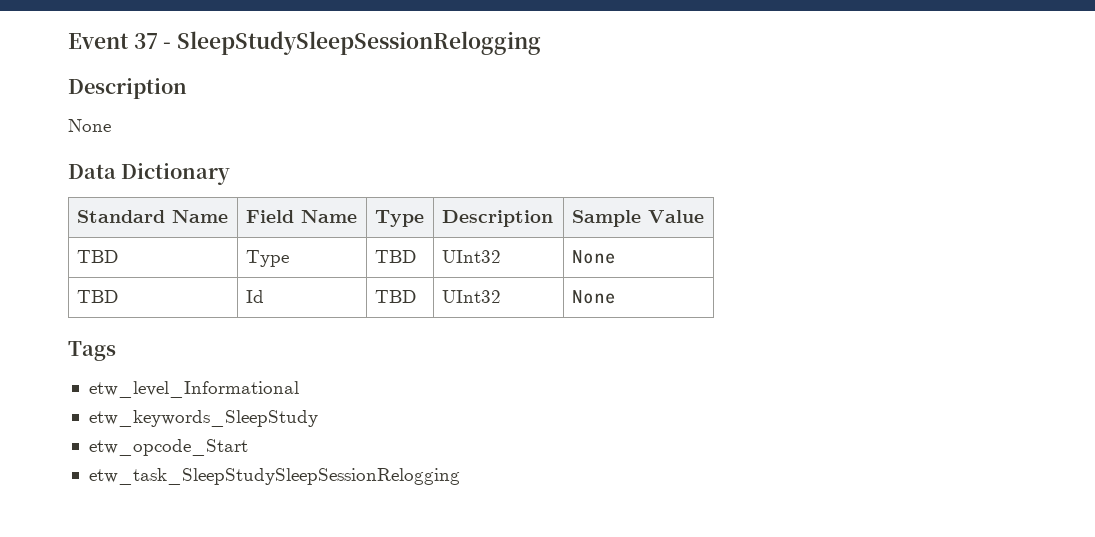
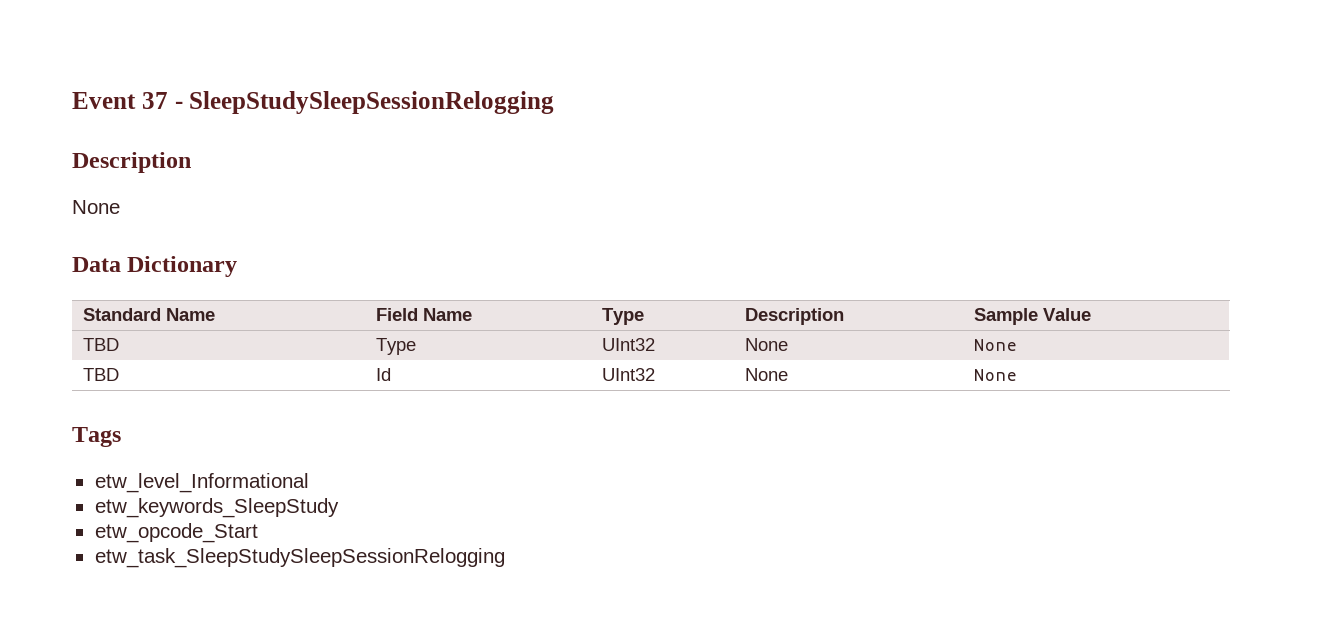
[374,250,417,263] [441,250,501,263] TBD | UInt32 -> [601,338,655,351] [744,338,788,351] UInt32 | None
[374,290,417,303] [441,290,501,303] TBD | UInt32 -> [601,368,655,381] [744,368,788,381] UInt32 | None

